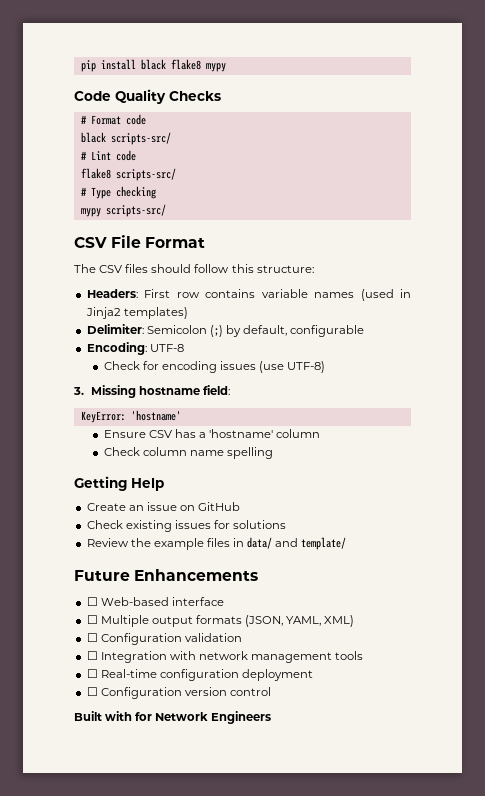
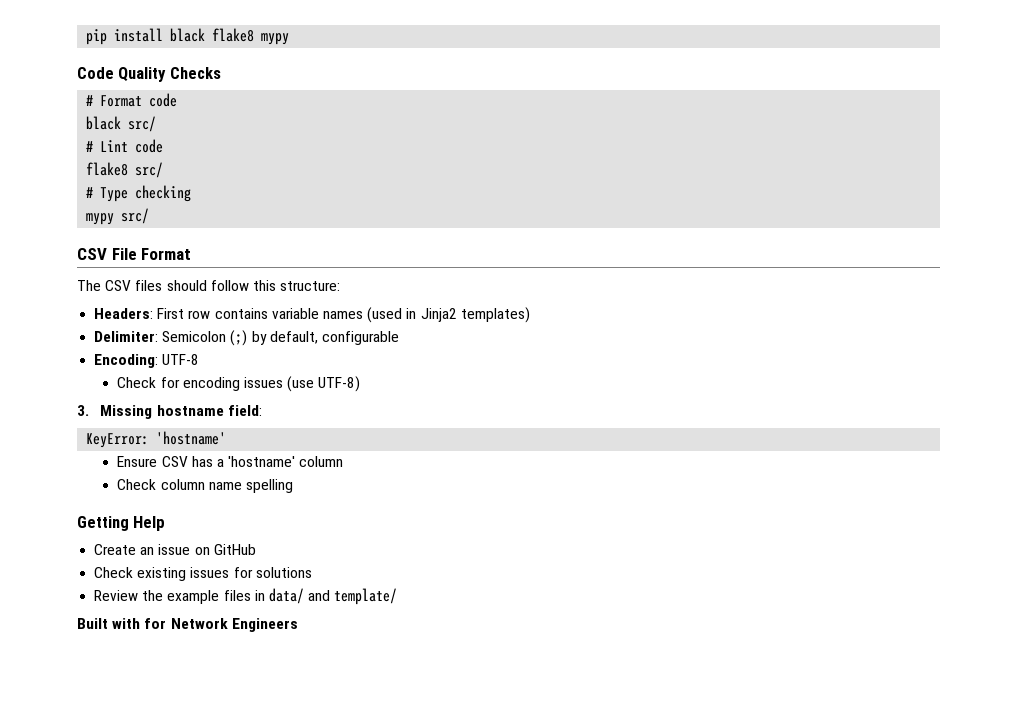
[110,132,171,145] scripts-src/ -> [128,116,157,132] src/
[115,168,176,181] scripts-src/ -> [135,162,164,178] src/
[105,204,166,217] scripts-src/ -> [121,208,150,224] src/
[74,569,259,581] [86,597,224,606] [86,615,355,627] [86,633,242,645] [86,651,364,663] [86,669,313,681] [86,687,271,699] // Future Enhancements // ☐ Web-based interface // ☐ Multiple output formats (JSON, YAML, XML) // ☐ Configuration validation // ☐ Integration with network management tools // ☐ Real-time configuration deployment // ☐ Configuration version control -> (398, 596) none

